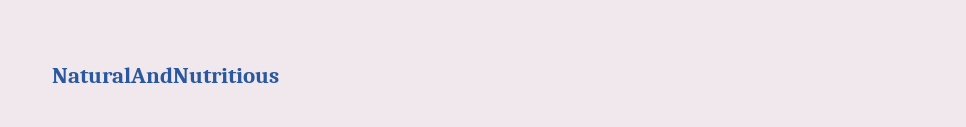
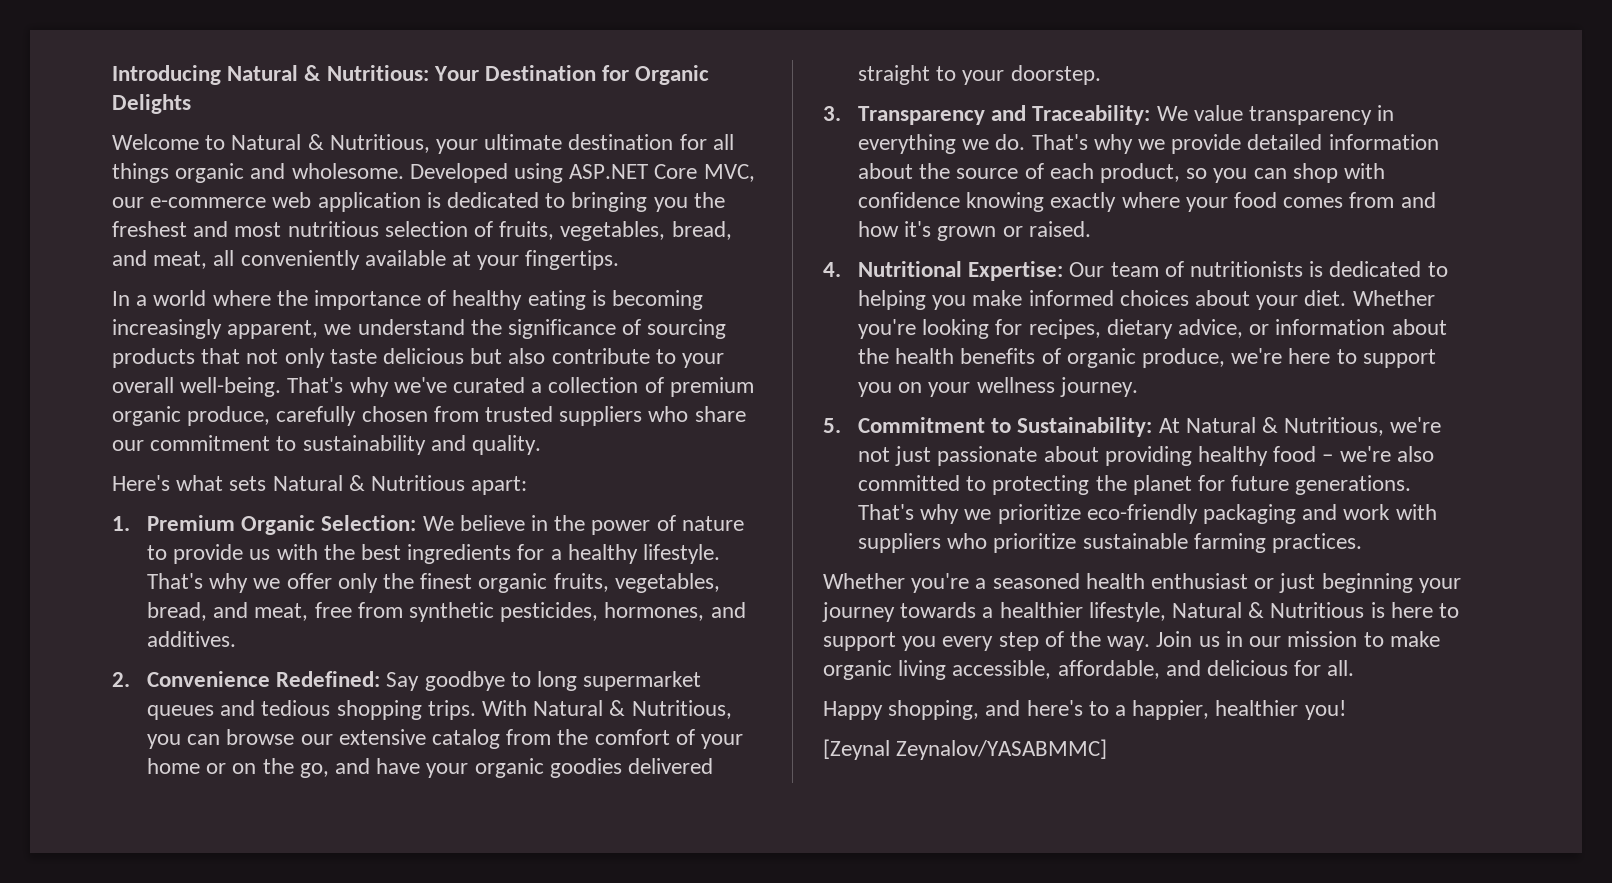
[52,67,279,83] NaturalAndNutritious -> [112,65,710,85] [112,94,191,114] [112,134,734,154] [112,163,755,183] [112,192,725,212] [112,221,732,241] [112,250,620,270] [112,290,704,310] [112,319,727,339] [112,348,725,368] [112,377,754,397] [112,406,746,426] [112,435,542,455] [112,475,528,495] [112,515,744,535] [146,544,720,564] [146,573,720,593] [146,602,746,622] [146,631,236,647] [112,671,702,691] [146,700,732,720] [146,729,743,749] [146,758,713,778] [857,65,1101,85] [823,105,1395,125] [857,134,1439,154] [857,163,1385,183] [857,192,1436,212] [857,221,1091,241] [823,261,1448,281] [857,290,1435,310] [857,319,1447,339] [857,348,1436,368] [857,377,1138,397] [823,417,1442,437] [857,446,1434,466] [857,475,1412,495] [857,504,1437,524] [857,533,1362,553] [823,573,1461,593] [822,602,1460,622] [823,631,1440,651] [823,660,1355,680] [823,700,1346,720] [823,739,1108,760] Introducing Natural & Nutritious: Your Destination for Organic Delights // Welcome to Natural & Nutritious, your ultimate destination for all things organic and wholesome. Developed using ASP.NET Core MVC, our e-commerce web application is dedicated to bringing you the freshest and most nutritious selection of fruits, vegetables, bread, and meat, all conveniently available at your fingertips. // In a world where the importance of healthy eating is becoming increasingly apparent, we understand the significance of sourcing products that not only taste delicious but also contribute to your overall well-being. That's why we've curated a collection of premium organic produce, carefully chosen from trusted suppliers who share our commitment to sustainability and quality. // Here's what sets Natural & Nutritious apart: // 1. Premium Organic Selection: We believe in the power of nature to provide us with the best ingredients for a healthy lifestyle. That's why we offer only the finest organic fruits, vegetables, bread, and meat, free from synthetic pesticides, hormones, and additives. // 2. Convenience Redefined: Say goodbye to long supermarket queues and tedious shopping trips. With Natural & Nutritious, you can browse our extensive catalog from the comfort of your home or on the go, and have your organic goodies delivered straight to your doorstep. // 3. Transparency and Traceability: We value transparency in everything we do. That's why we provide detailed information about the source of each product, so you can shop with confidence knowing exactly where your food comes from and how it's grown or raised. // 4. Nutritional Expertise: Our team of nutritionists is dedicated to helping you make informed choices about your diet. Whether you're looking for recipes, dietary advice, or information about the health benefits of organic produce, we're here to support you on your wellness journey. // 5. Commitment to Sustainability: At Natural & Nutritious, we're not just passionate about providing healthy food – we're also committed to protecting the planet for future generations. That's why we prioritize eco-friendly packaging and work with suppliers who prioritize sustainable farming practices. // Whether you're a seasoned health enthusiast or just beginning your journey towards a healthier lifestyle, Natural & Nutritious is here to support you every step of the way. Join us in our mission to make organic living accessible, affordable, and delicious for all. // Happy shopping, and here's to a happier, healthier you! // [Zeynal Zeynalov/YASABMMC]

